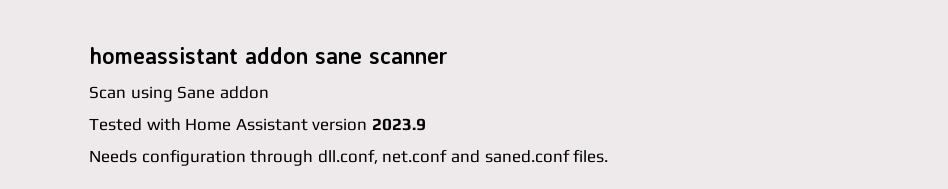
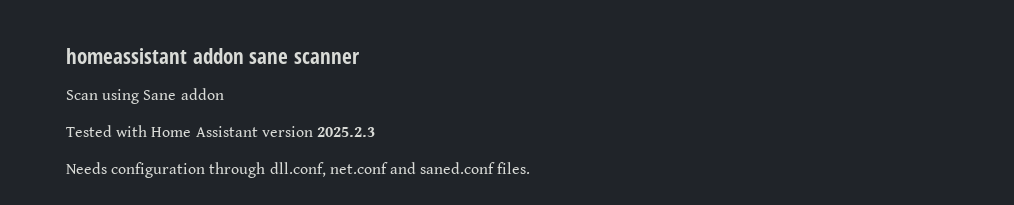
[371,118,426,131] 2023.9 -> [316,127,375,137] 2025.2.3

